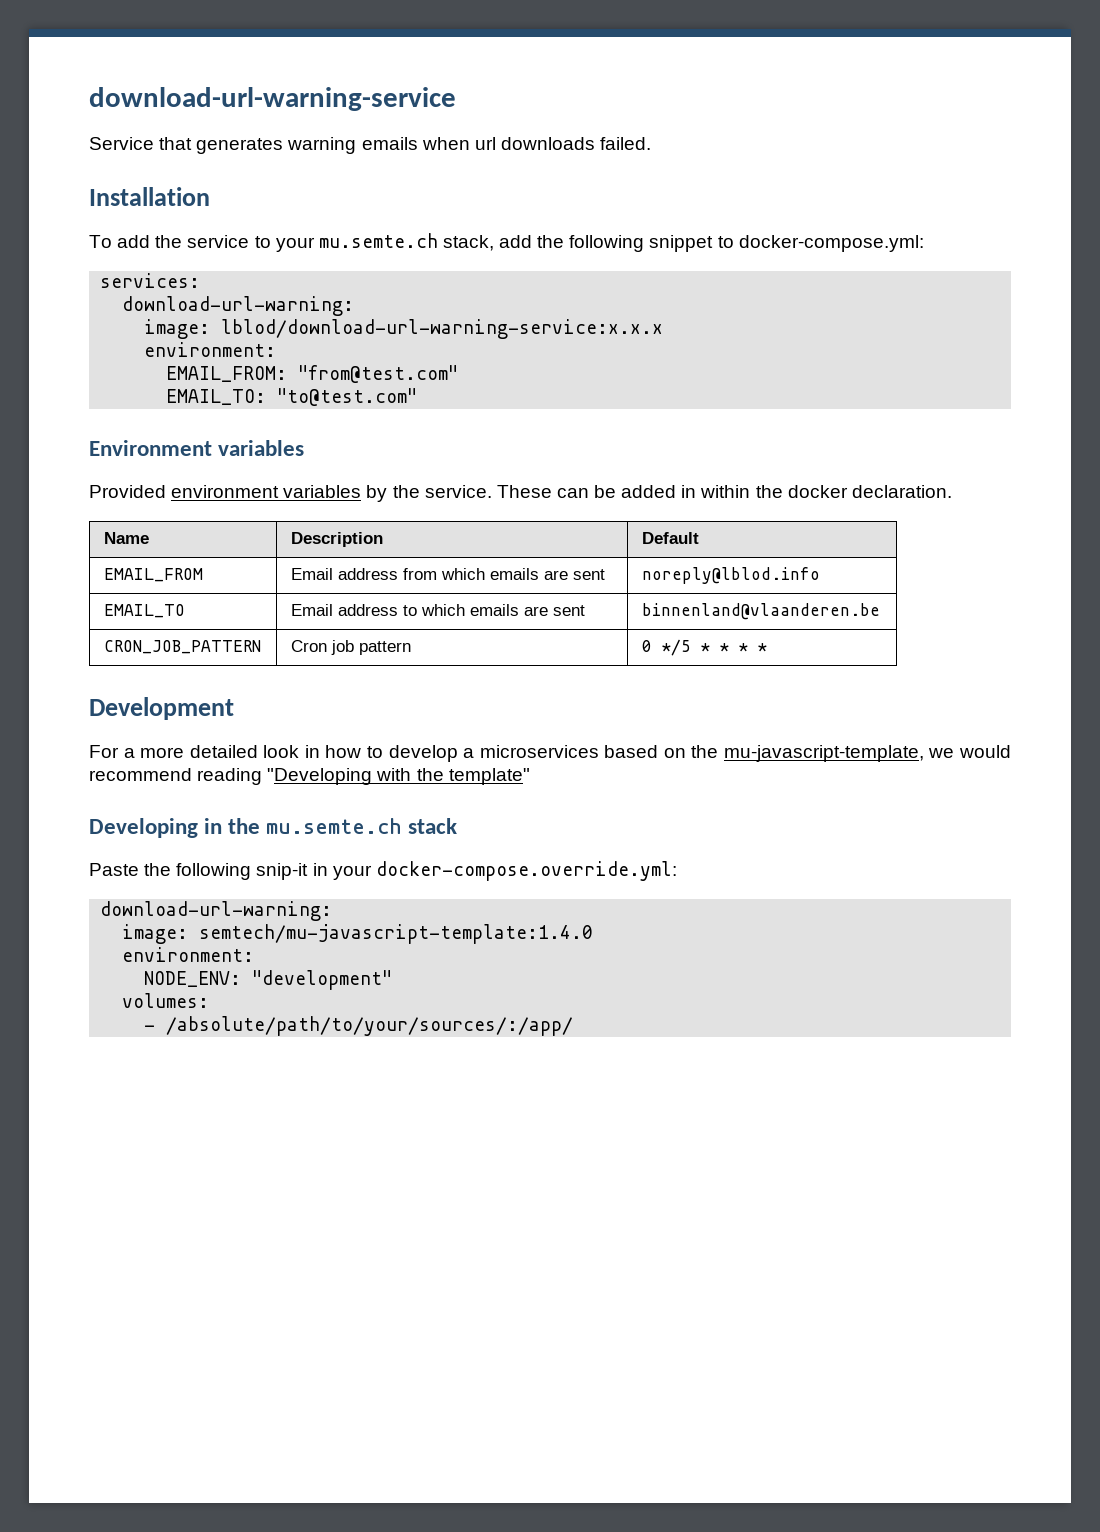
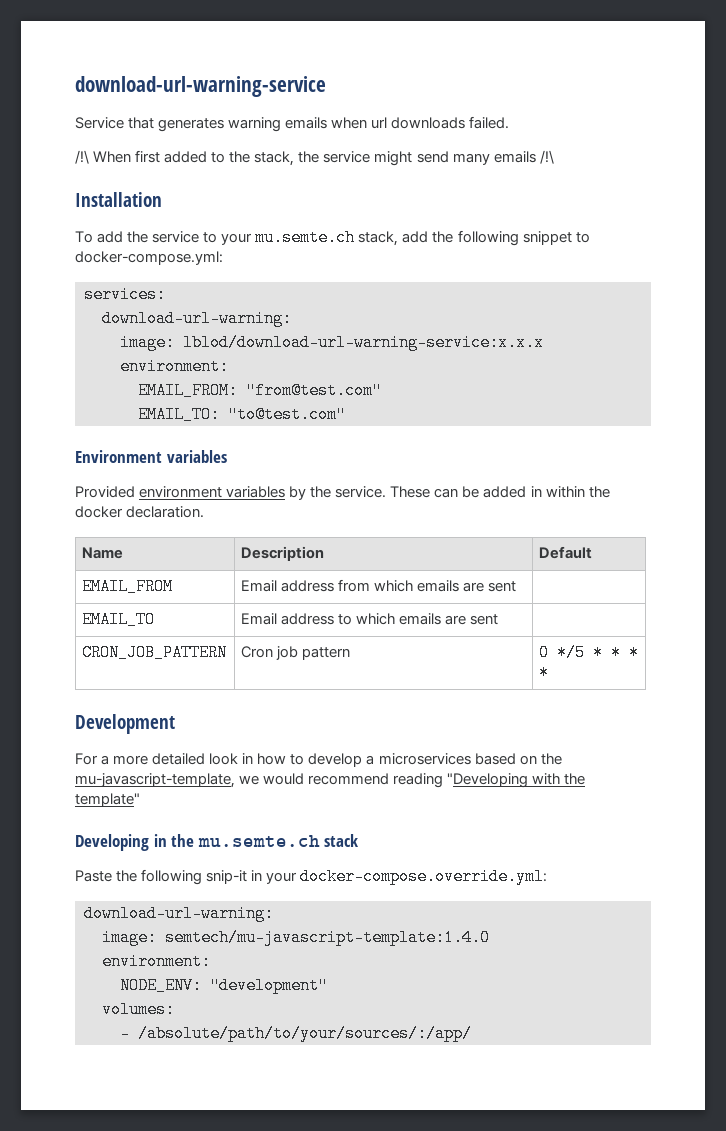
(652, 143) none -> [75,150,554,166] // /!\ When first added to the stack, the service might send many emails /!\
[641,567,820,584] noreply@lblod.info -> (517, 586) none
[641,603,880,620] binnenland@vlaanderen.be -> (499, 619) none

